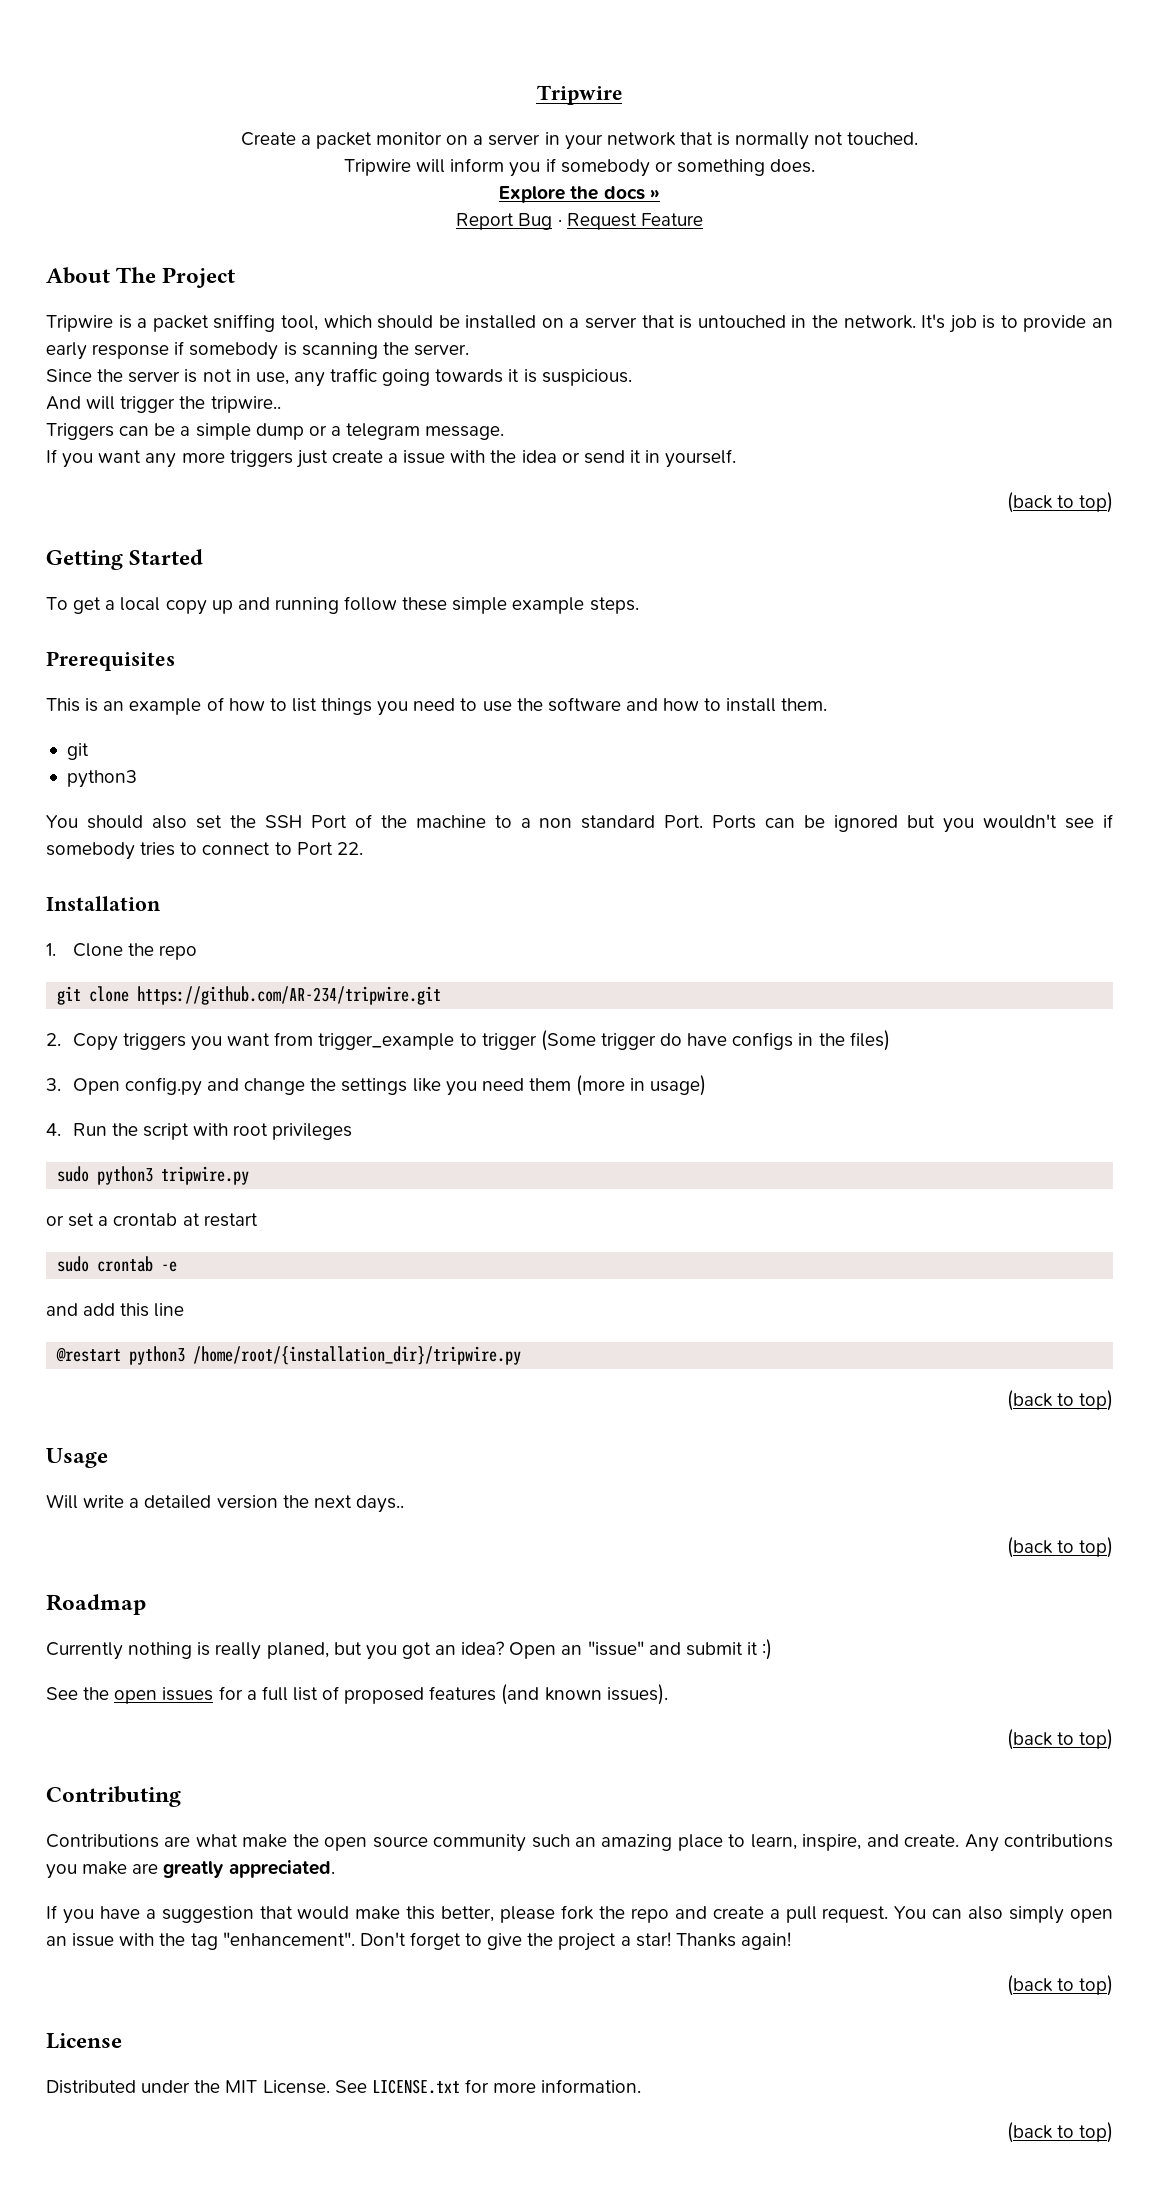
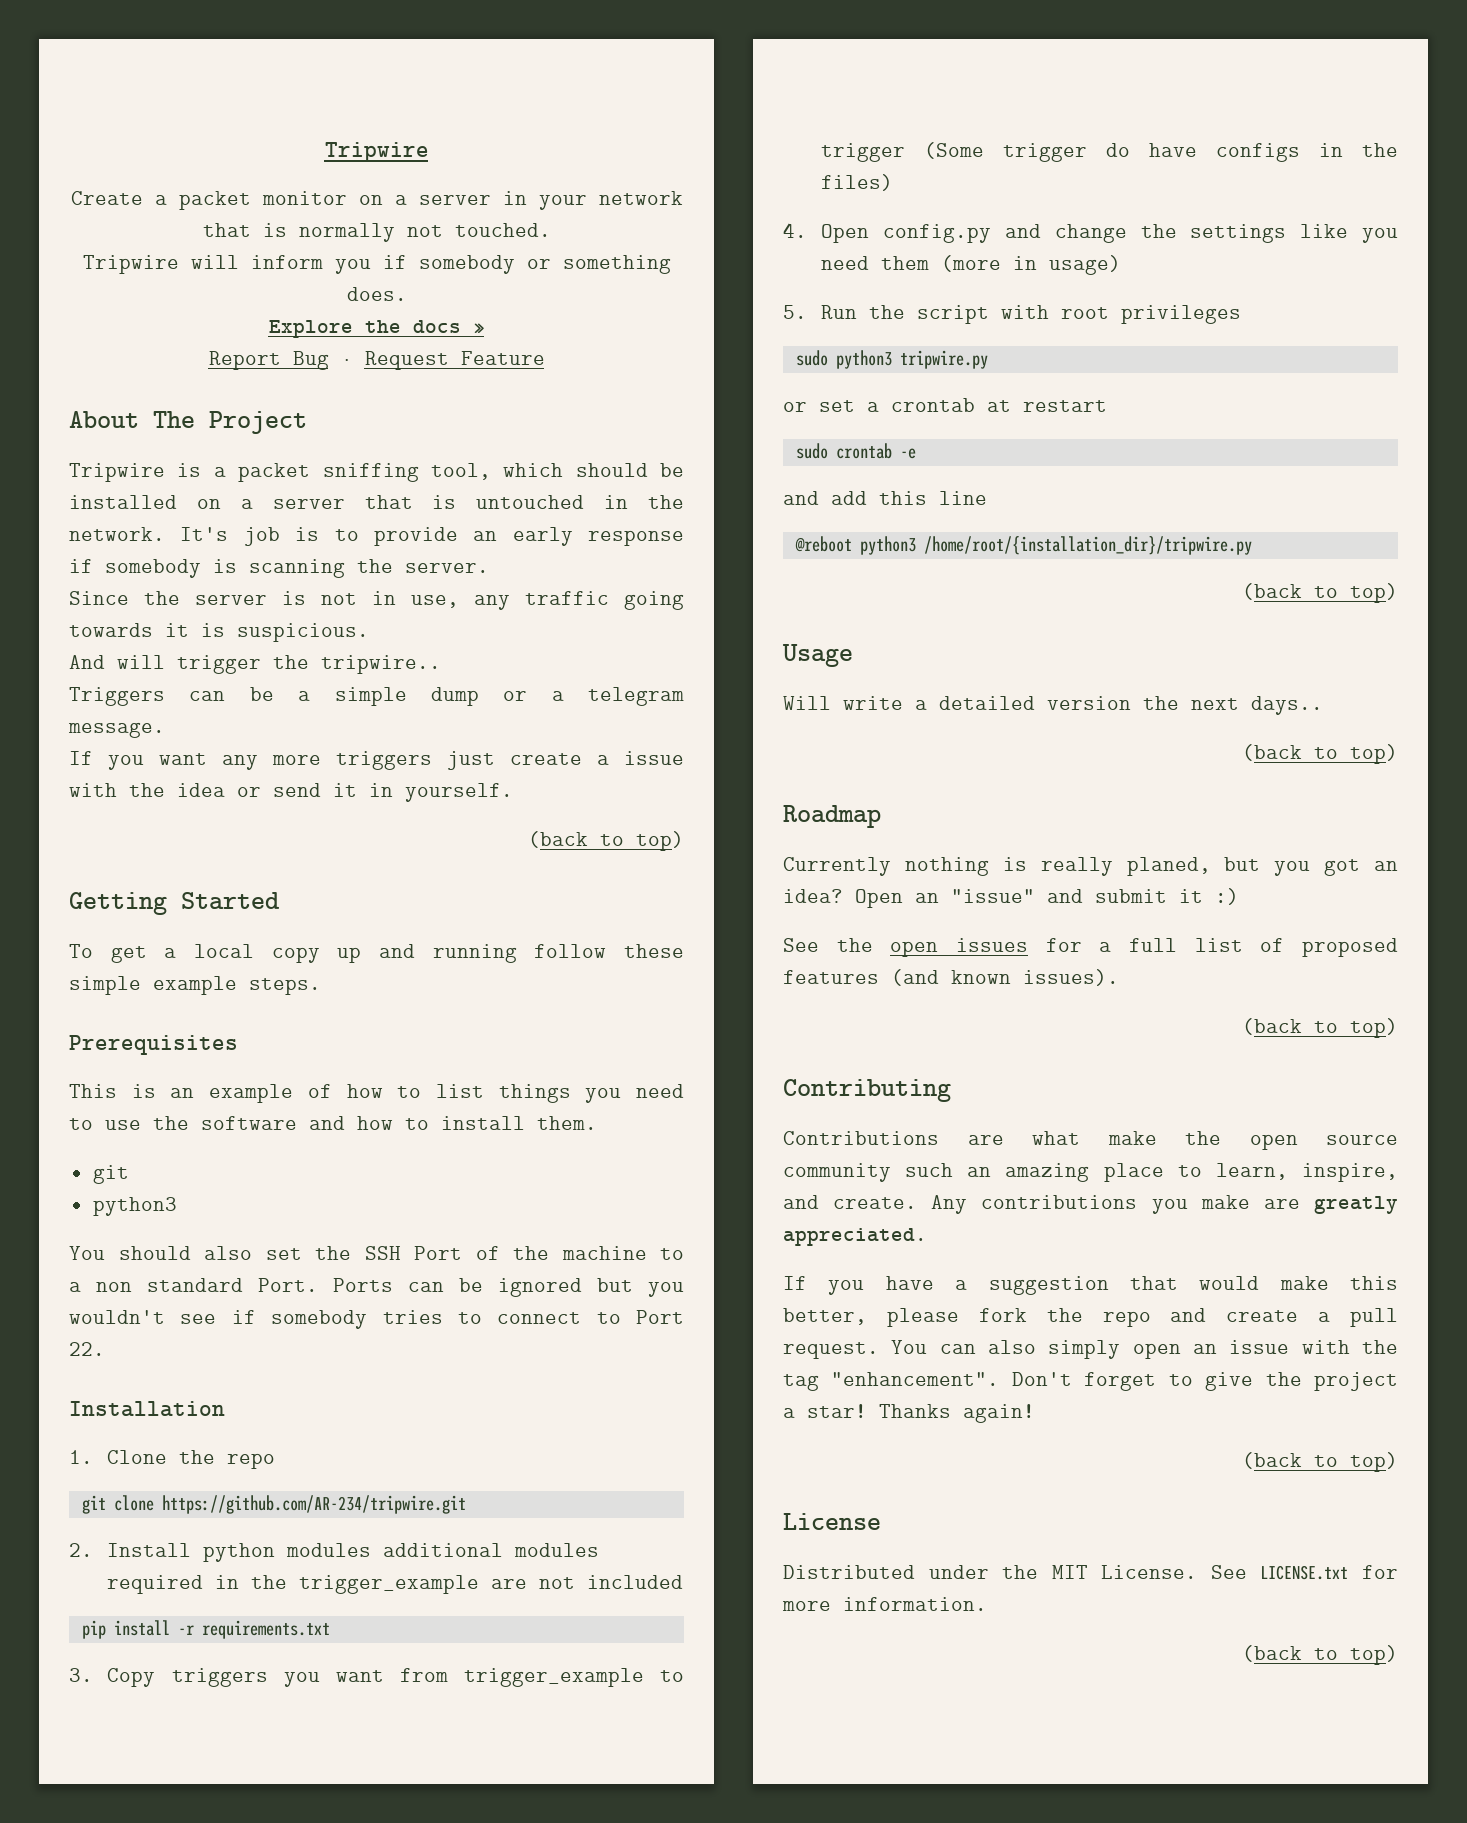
(61, 1039) none -> [107,1543,600,1562] [107,1575,684,1594] [81,1620,330,1639] [69,1668,93,1682] Install python modules additional modules required in the trigger_example are not included // pip install -r requirements.txt // 3.
[46,1078,61,1091] 3. -> [783,223,807,238] 4.
[46,1123,61,1136] 4. -> [783,305,807,319] 5.
[56,1347,122,1362] @restart -> [794,536,852,552] @reboot

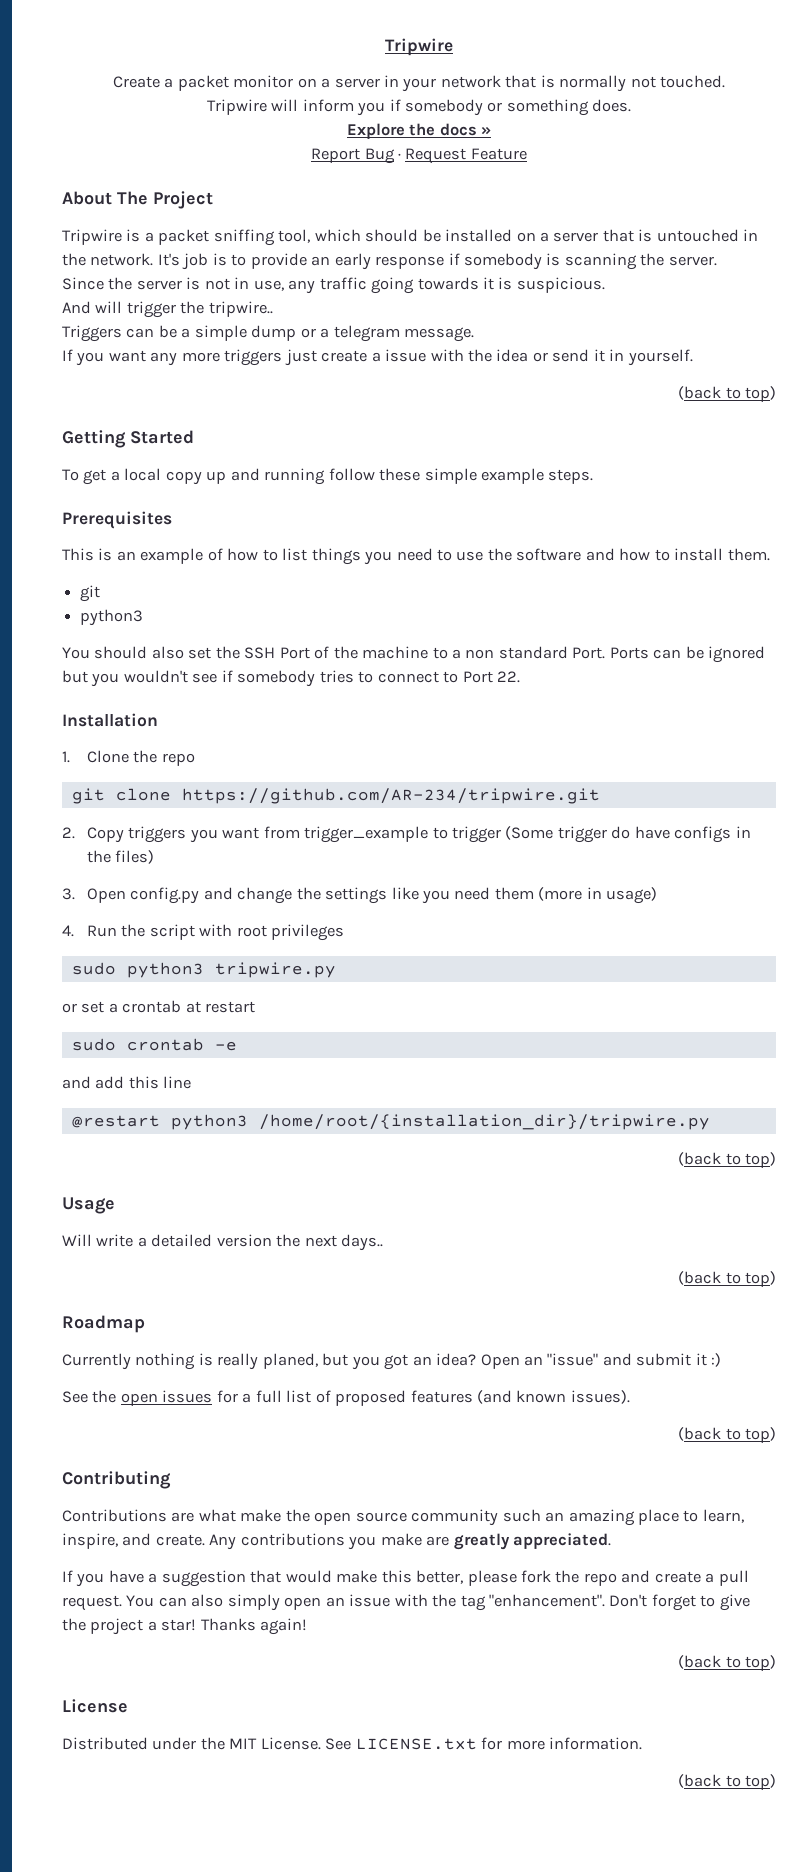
[107,1543,600,1562] [107,1575,684,1594] [81,1620,330,1639] [69,1668,93,1682] Install python modules additional modules required in the trigger_example are not included // pip install -r requirements.txt // 3. -> (75, 833) none
[783,223,807,238] 4. -> [62,888,75,900] 3.
[783,305,807,319] 5. -> [62,925,74,937] 4.
[794,536,852,552] @reboot -> [71,1115,160,1128] @restart

